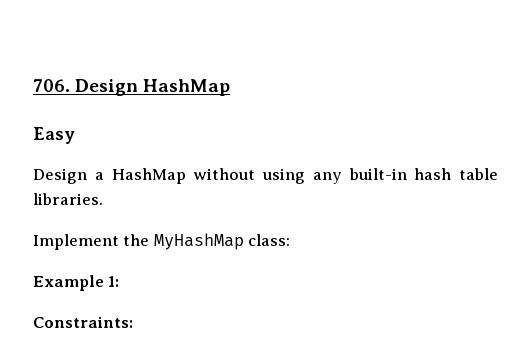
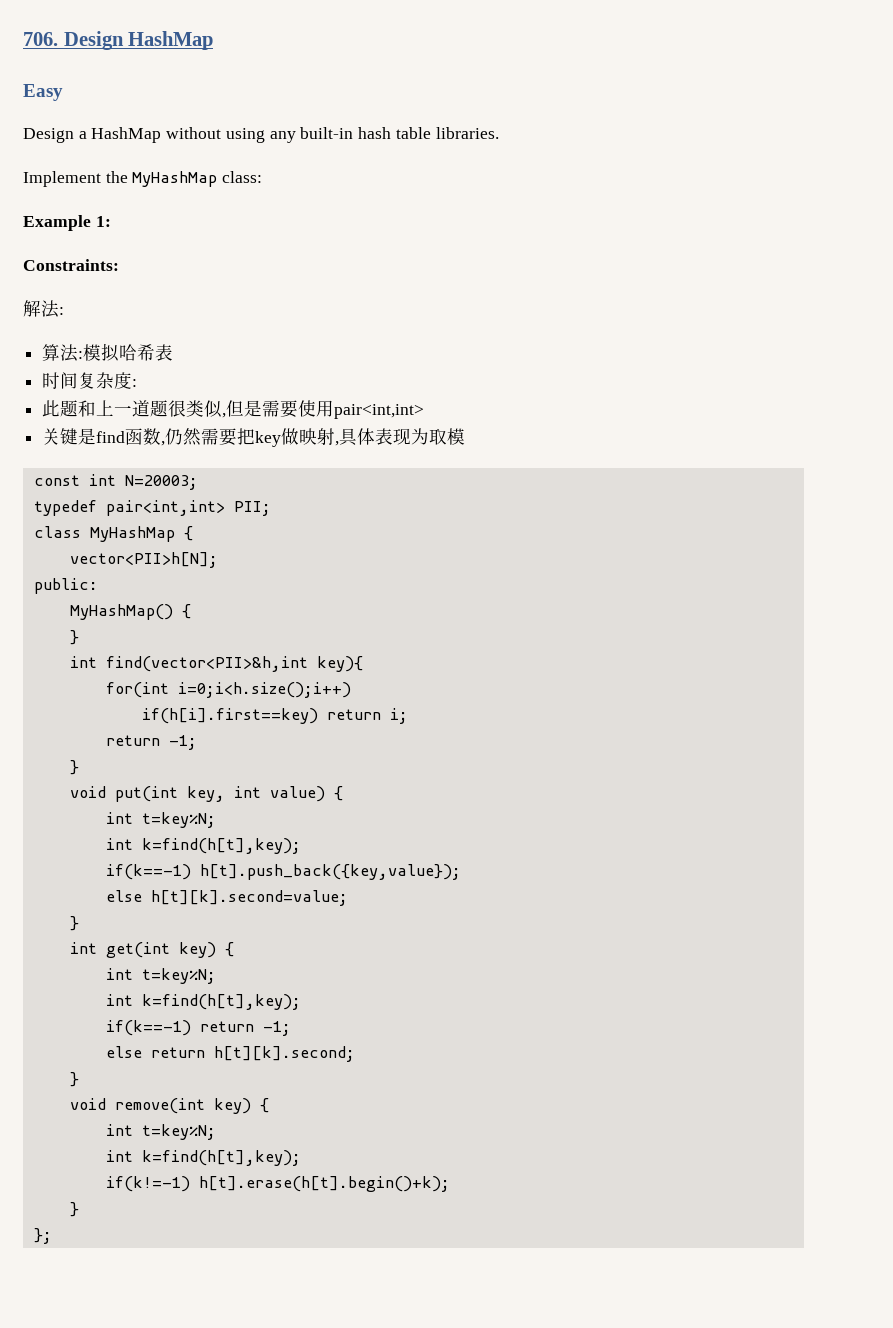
(133, 322) none -> [23,300,64,318] [42,343,174,362] [42,372,138,389] [42,400,425,419] [42,428,466,447] [33,474,198,490] [33,500,271,516] [33,526,193,542] [69,552,218,568] [33,578,98,594] [69,604,191,620] [69,630,79,645] [69,656,363,672] [105,682,351,698] [141,708,408,724] [105,735,197,750] [69,760,79,775] [69,786,343,802] [105,812,216,828] [105,838,301,854] [105,864,461,880] [105,890,348,906] [69,916,79,931] [69,942,234,958] [105,968,216,984] [105,994,301,1010] [105,1020,291,1036] [105,1046,355,1062] [69,1072,79,1087] [69,1098,269,1114] [105,1124,216,1140] [105,1150,301,1166] [105,1176,450,1192] [69,1202,79,1217] [33,1228,52,1244] // 解法: // 算法:模拟哈希表 // 时间复杂度: // 此题和上一道题很类似,但是需要使用pair<int,int> // 关键是find函数,仍然需要把key做映射,具体表现为取模 // const int N=20003; // typedef pair<int,int> PII; // class MyHashMap { // vector<PII>h[N]; // public: // MyHashMap() { // } // int find(vector<PII>&h,int key){ // for(int i=0;i<h.size();i++) // if(h[i].first==key) return i; // return -1; // } // void put(int key, int value) { // int t=key%N; // int k=find(h[t],key); // if(k==-1) h[t].push_back({key,value}); // else h[t][k].second=value; // } // int get(int key) { // int t=key%N; // int k=find(h[t],key); // if(k==-1) return -1; // else return h[t][k].second; // } // void remove(int key) { // int t=key%N; // int k=find(h[t],key); // if(k!=-1) h[t].erase(h[t].begin()+k); // } // };

